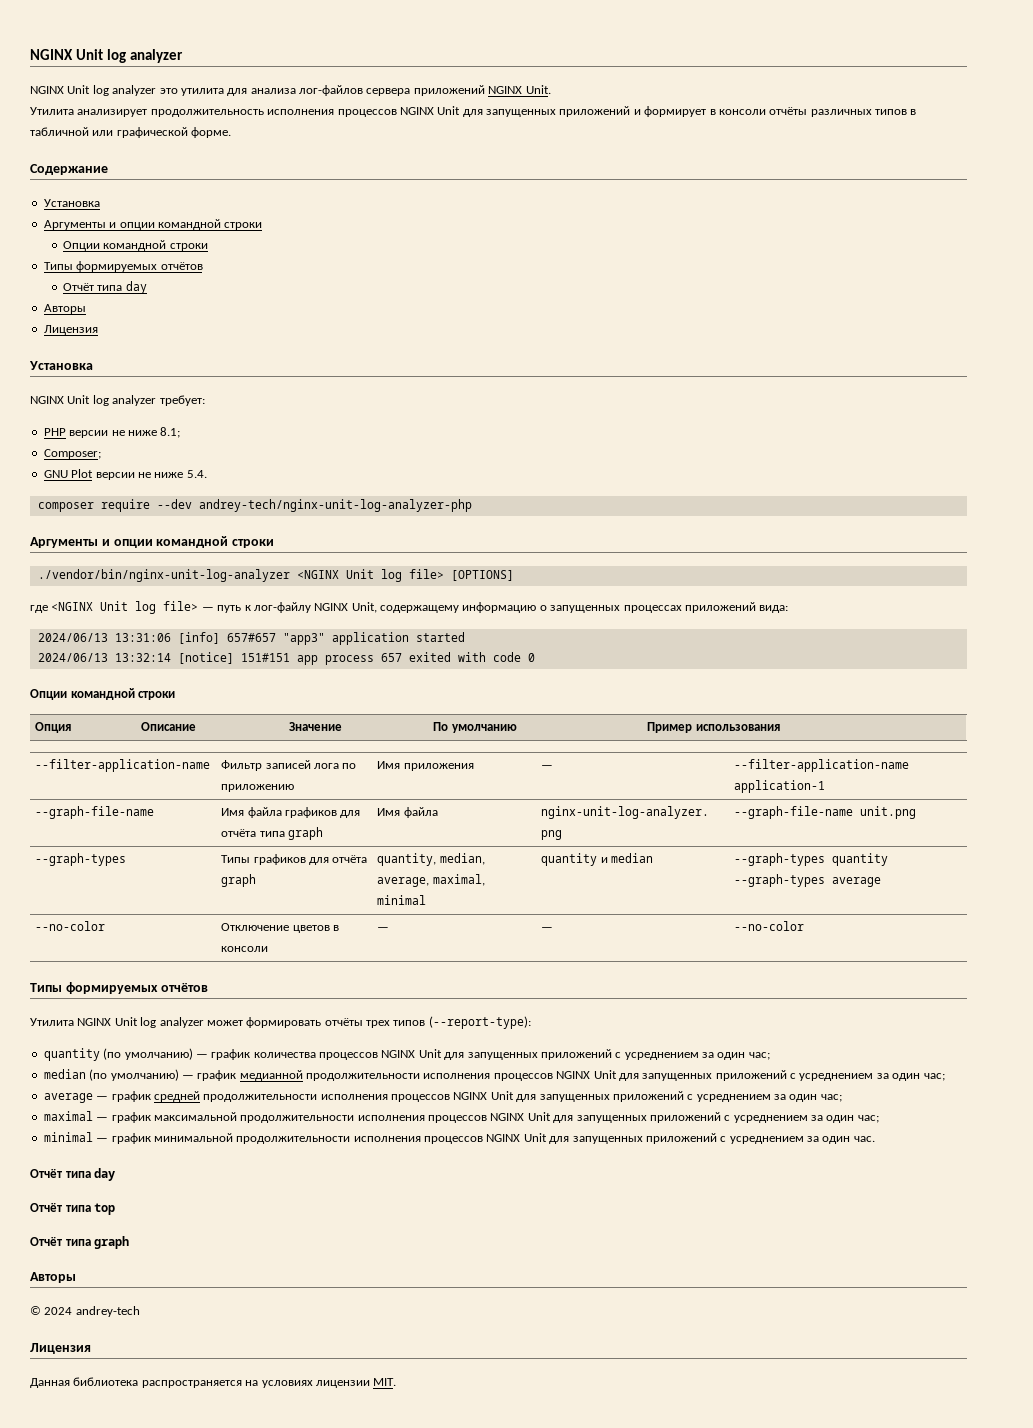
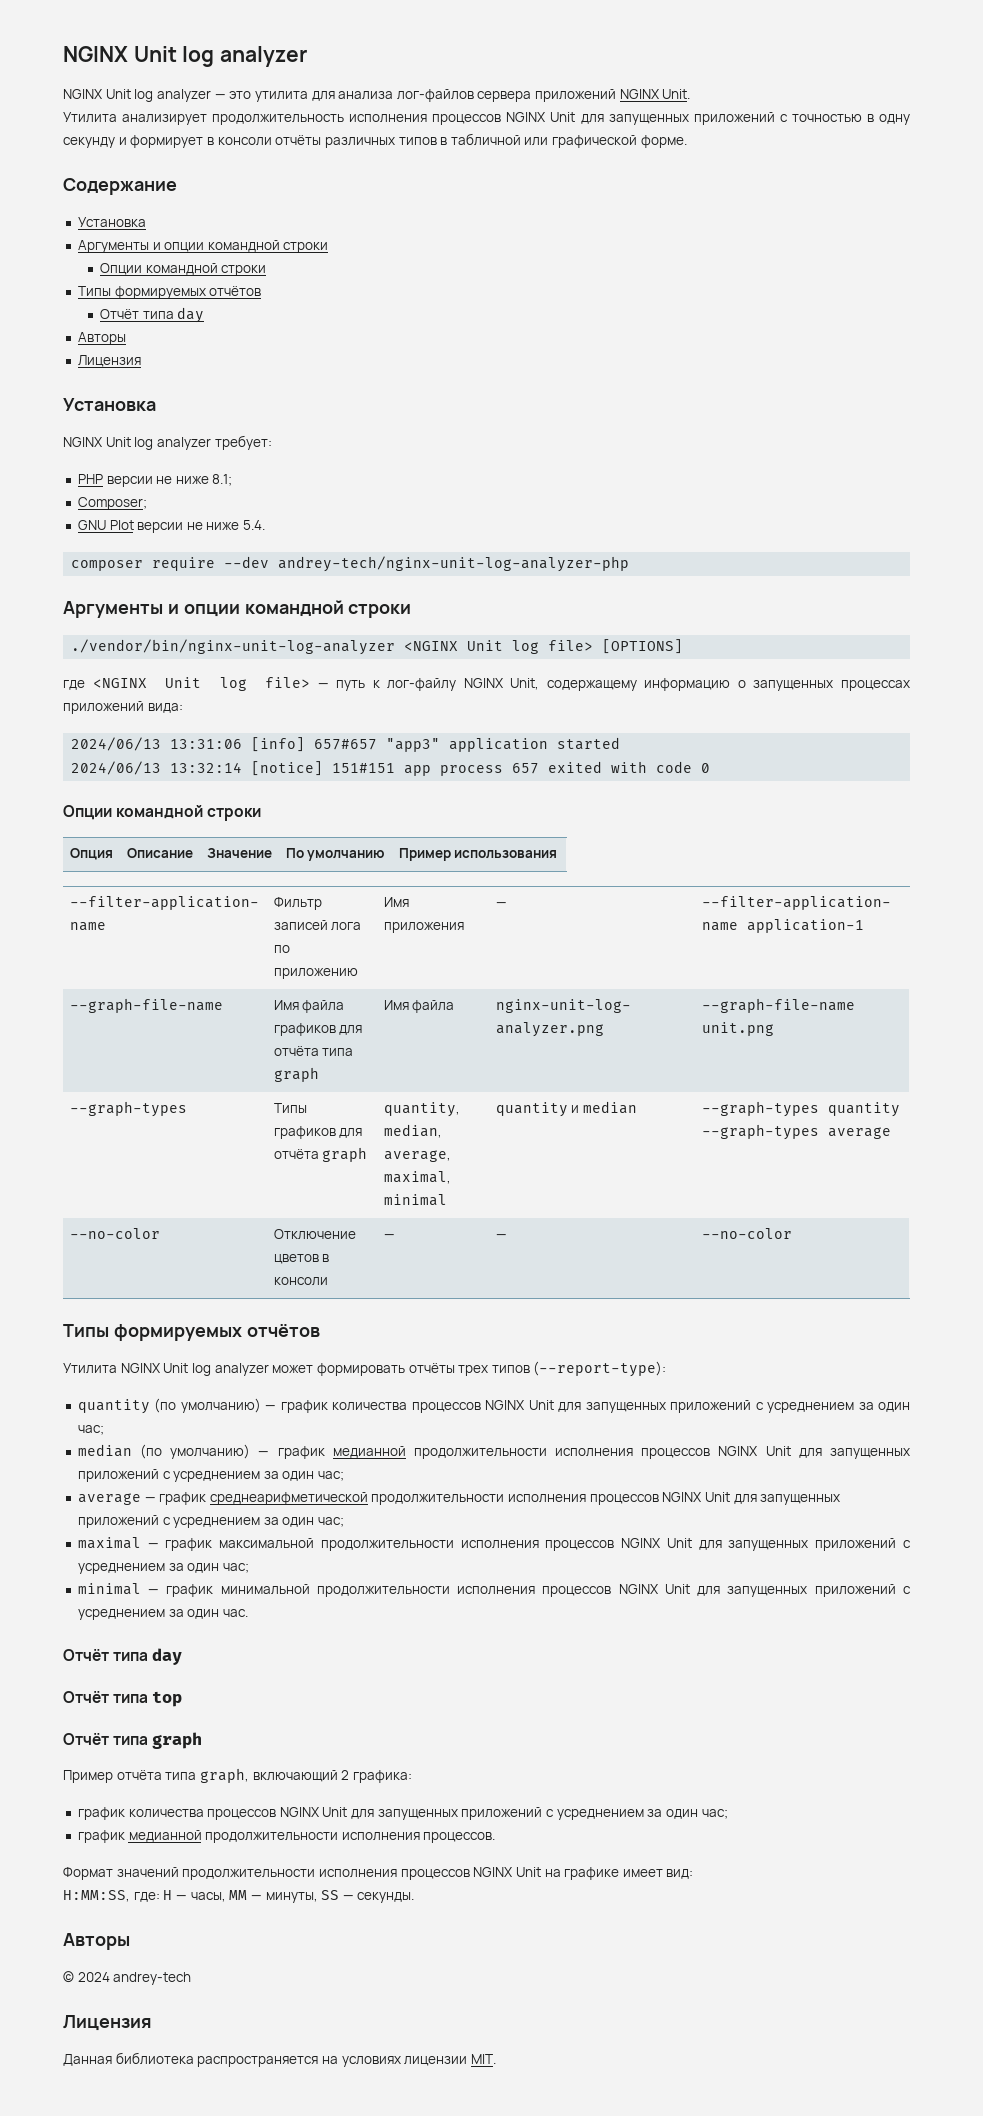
(157, 90) none -> [214,94,226,99] —
(631, 111) none -> [779,114,911,125] [63,137,115,148] с точностью в одну секунду
[153,1091,200,1102] средней -> [209,1492,368,1505] среднеарифметической
(130, 1242) none -> [63,1768,412,1783] [77,1807,728,1820] [77,1830,496,1843] [63,1867,694,1880] [63,1890,415,1903] // Пример отчёта типа graph, включающий 2 графика: // график количества процессов NGINX Unit для запущенных приложений с усреднением за один час; // график медианной продолжительности исполнения процессов. // Формат значений продолжительности исполнения процессов NGINX Unit на графике имеет вид: // H:MM:SS, где: H — часы, MM — минуты, SS — секунды.

